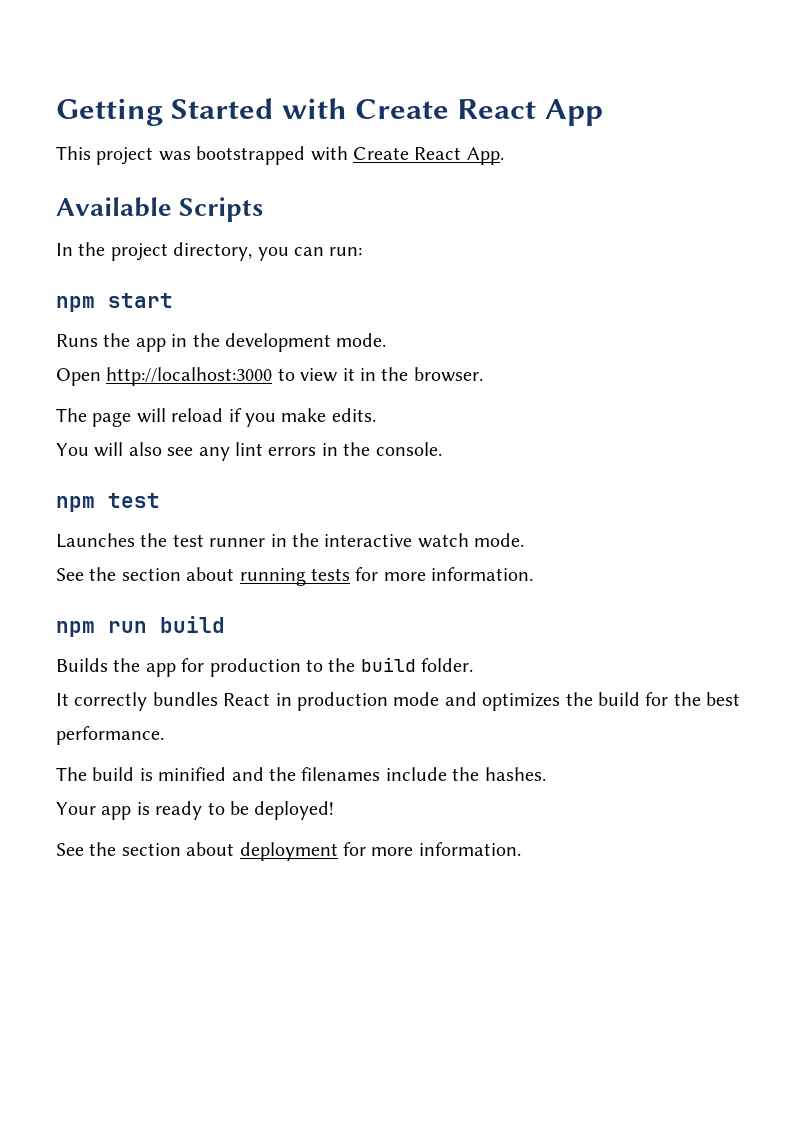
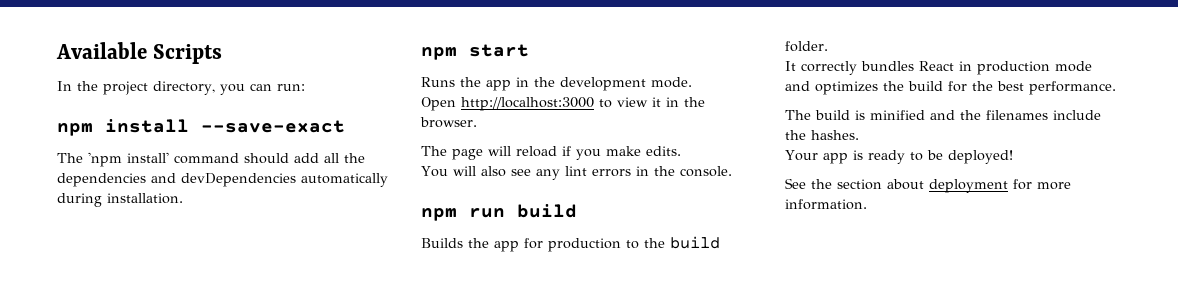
[56,98,603,126] [56,146,504,165] Getting Started with Create React App // This project was bootstrapped with Create React App. // -> (56, 50) none
(363, 251) none -> [57,119,345,136] [57,152,365,167] [57,173,388,187] [57,193,183,207] // npm install --save-exact // The 'npm install' command should add all the dependencies and devDependencies automatically during installation.
[56,493,160,512] [56,533,525,548] [56,567,534,586] // npm test // Launches the test runner in the interactive watch mode. // See the section about running tests for more information. -> (732, 171) none

